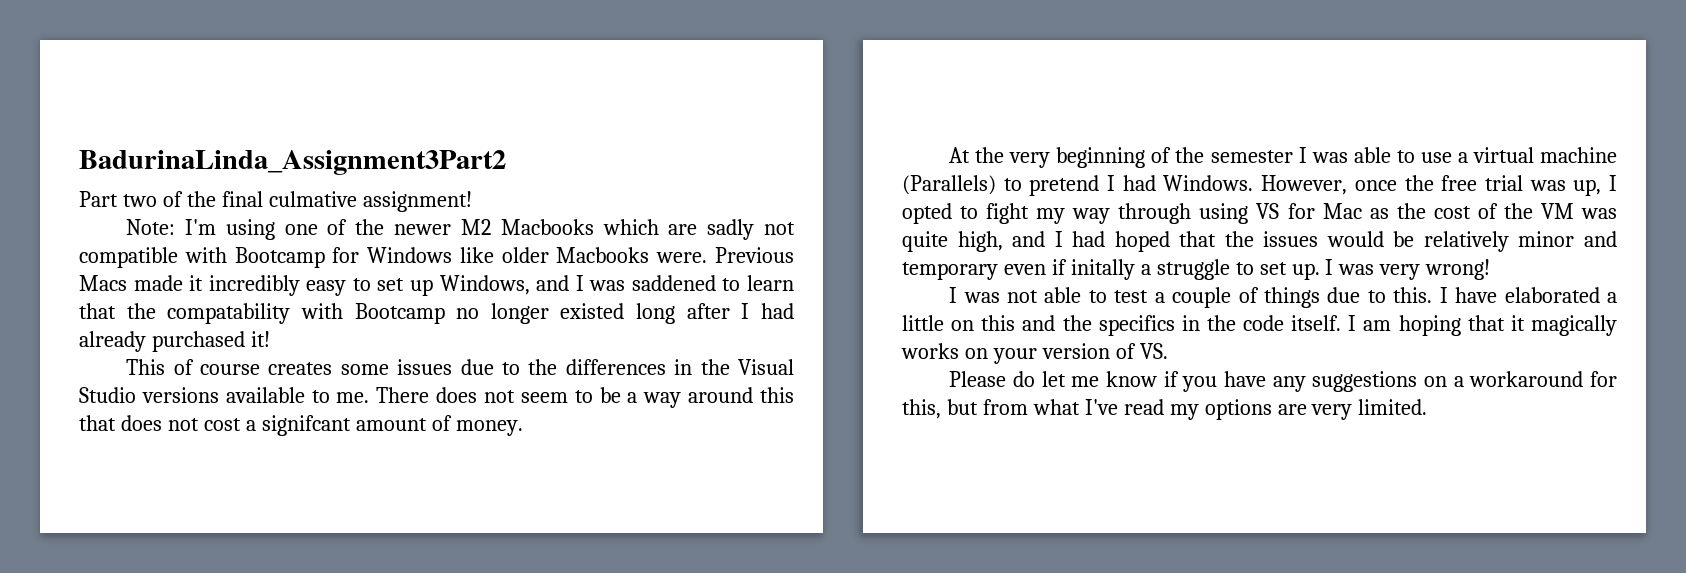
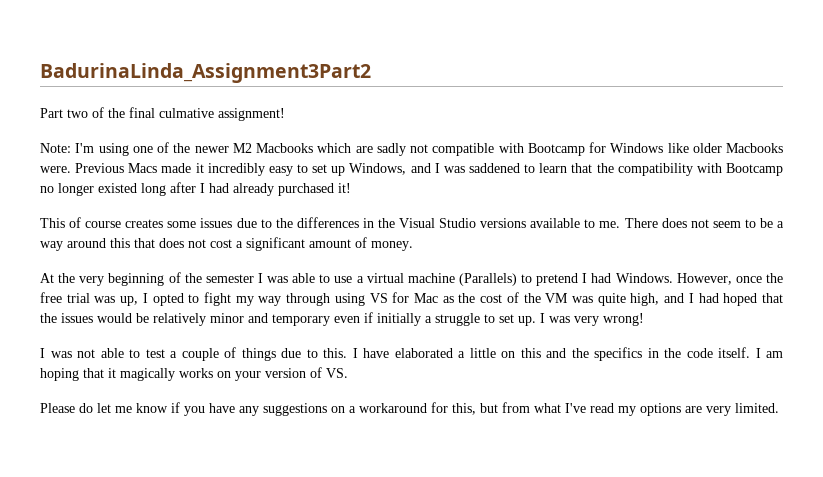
[167,303,291,324] compatability -> [617,163,693,176] compatibility
[261,415,351,436] signifcant -> [246,237,305,251] significant
[1070,259,1135,280] initally -> [377,313,421,326] initially

